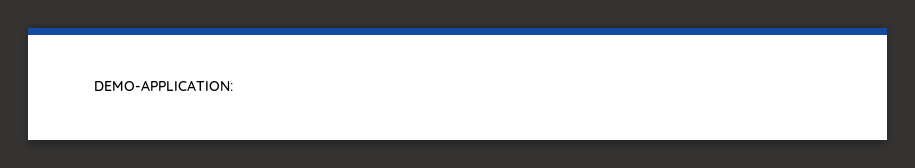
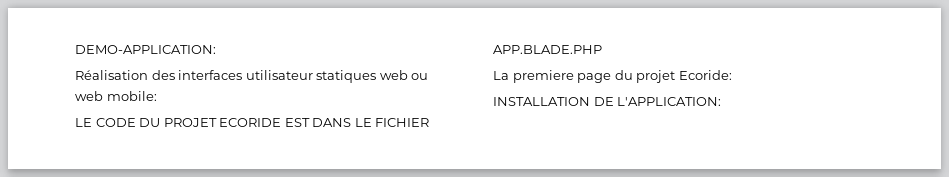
(233, 85) none -> [75,70,429,83] [75,91,157,101] [75,118,430,127] [493,45,602,54] [493,70,732,83] [493,97,722,106] // Réalisation des interfaces utilisateur statiques web ou web mobile: // LE CODE DU PROJET ECORIDE EST DANS LE FICHIER APP.BLADE.PHP // La premiere page du projet Ecoride: // INSTALLATION DE L'APPLICATION:

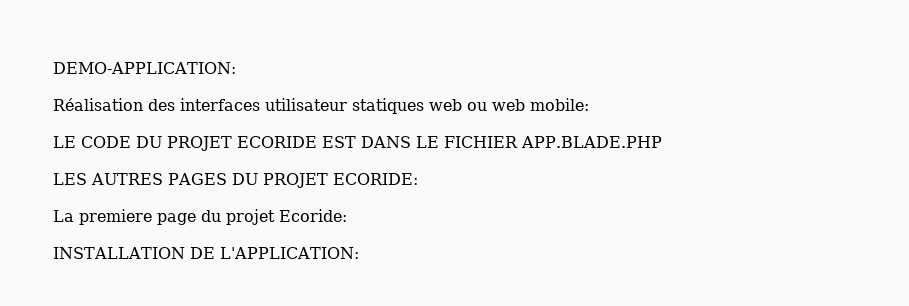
(602, 49) none -> [53,173,418,188] // LES AUTRES PAGES DU PROJET ECORIDE:

